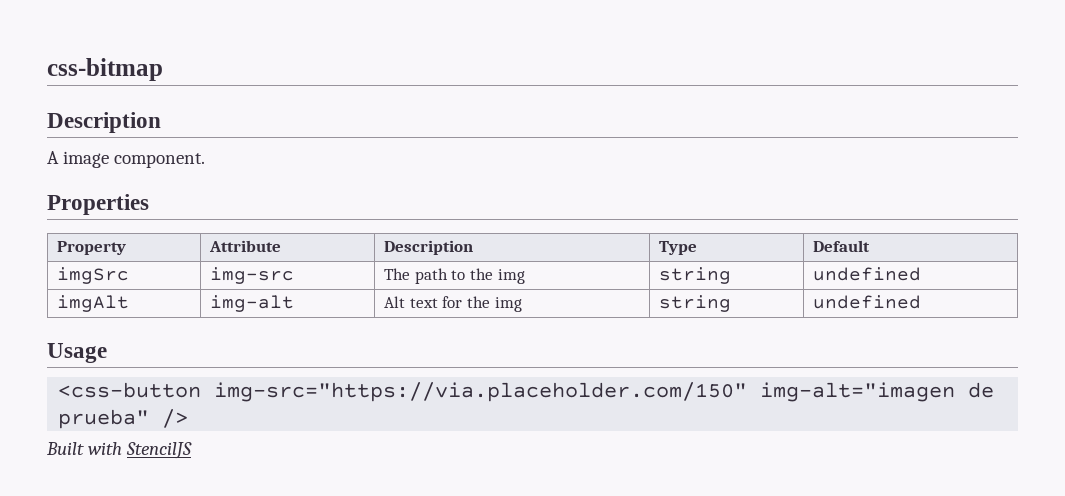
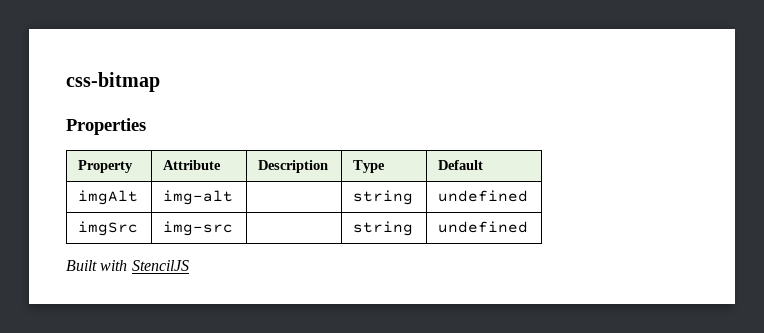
[47,112,161,133] [47,151,206,168] // Description // A image component. -> (160, 82) none
[57,267,130,284] [210,267,295,284] [384,268,525,284] [659,267,732,284] [813,267,922,281] [57,295,130,312] [210,295,295,312] [384,296,522,312] [659,295,732,312] [813,295,922,309] [47,343,107,363] [58,382,995,402] [58,409,189,429] imgSrc | img-src | The path to the img | string | undefined // imgAlt | img-alt | Alt text for the img | string | undefined // Usage // <css-button img-src="https://via.placeholder.com/150" img-alt="imagen de prueba" /> -> [78,190,139,205] [163,190,234,205] [353,190,414,205] [438,190,529,202] [78,221,139,236] [163,221,234,236] [353,221,414,236] [438,221,529,233] imgAlt | img-alt | | string | undefined // imgSrc | img-src | | string | undefined

